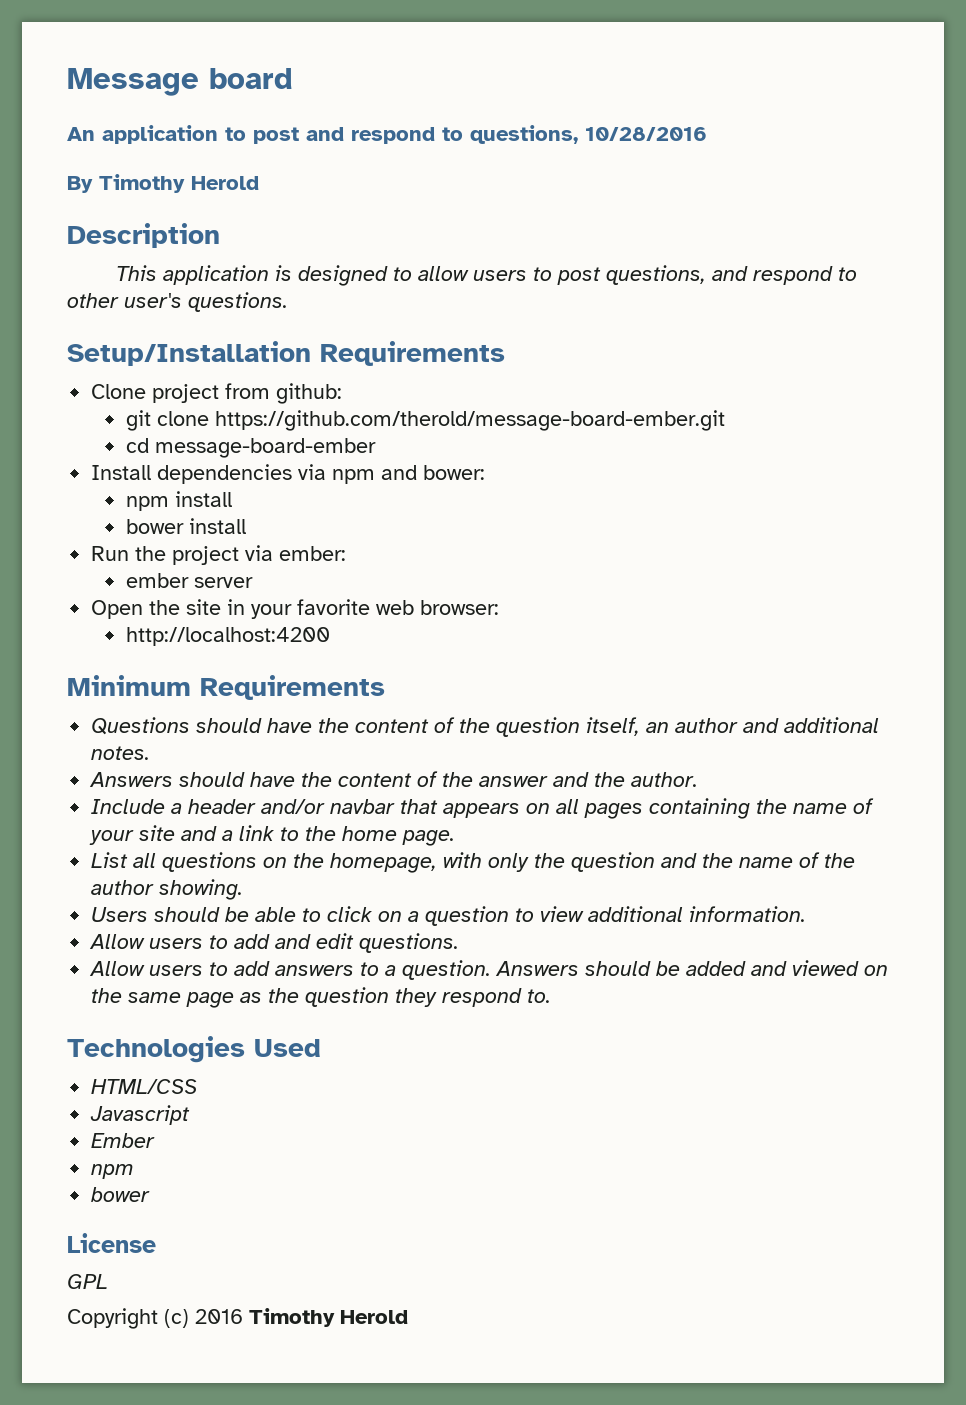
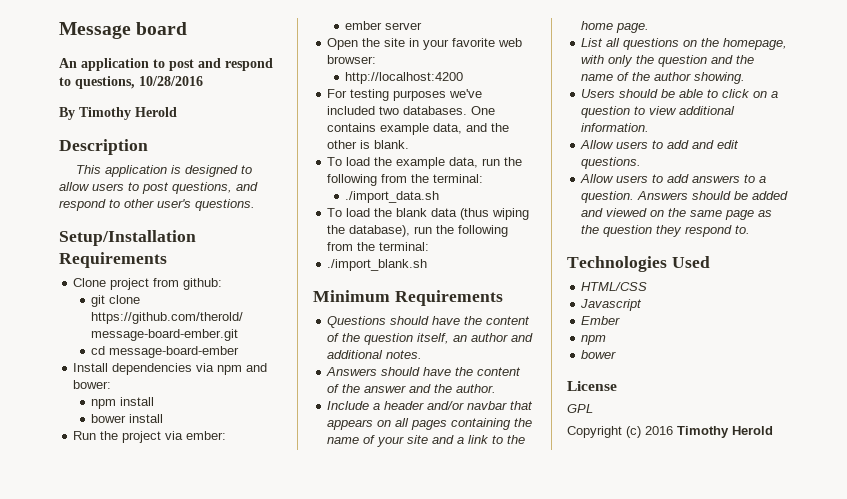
(331, 636) none -> [327,89,483,101] [327,106,496,115] [327,123,510,135] [327,140,410,149] [327,157,523,169] [327,174,484,186] [345,191,440,203] [327,208,530,220] [327,225,509,237] [327,242,430,251] [327,259,428,271] // For testing purposes we've included two databases. One contains example data, and the other is blank. // To load the example data, run the following from the terminal: // ./import_data.sh // To load the blank data (thus wiping the database), run the following from the terminal: // ./import_blank.sh

